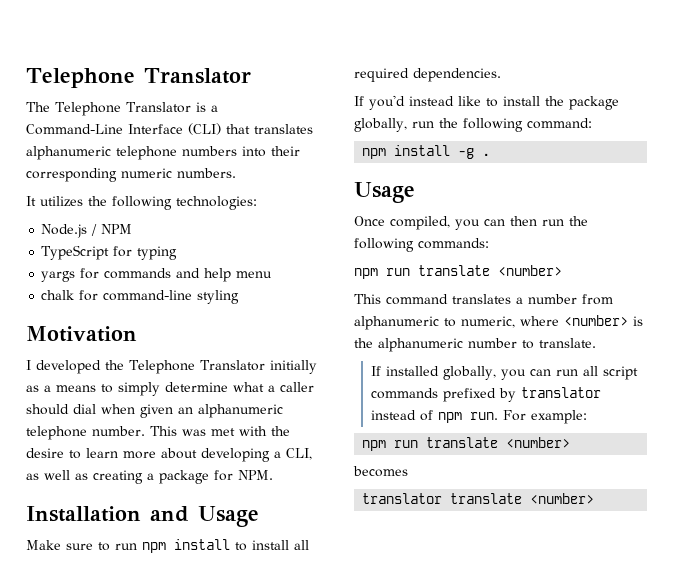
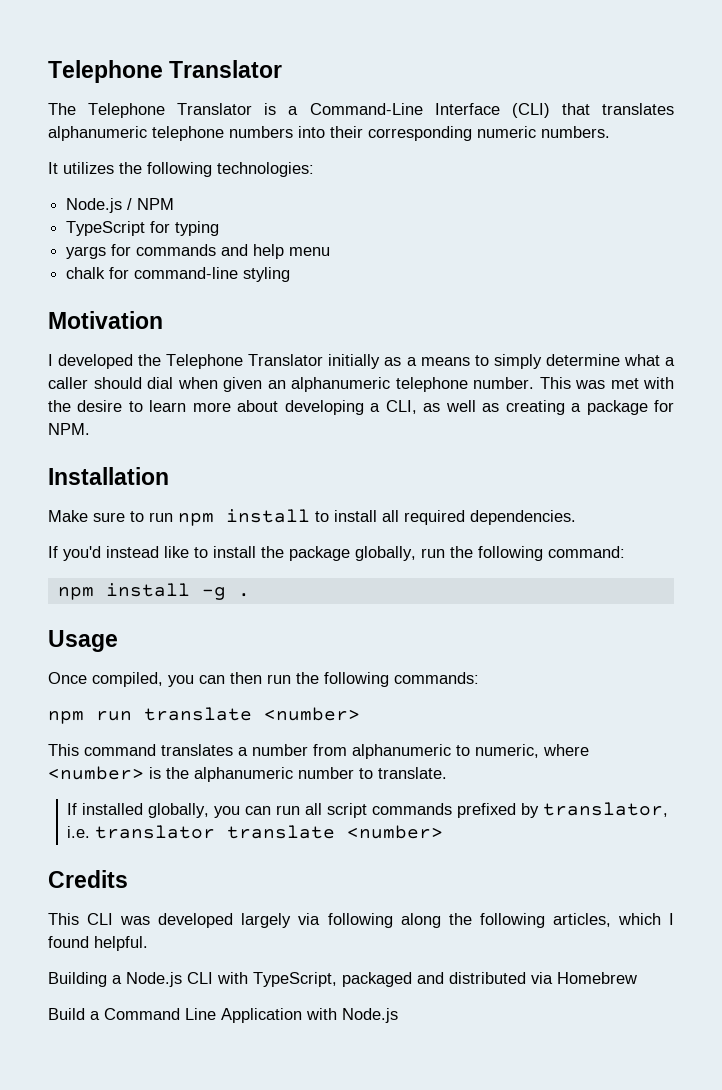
[150,506,259,527] and Usage -> (169, 476) none
[520,387,601,398] [370,410,587,424] [362,437,571,451] [353,466,408,477] [362,493,595,504] translator instead of npm run. For example: // npm run translate <number> // becomes // translator translate <number> -> [543,802,669,817] [67,825,444,839] [48,870,128,888] [48,913,674,928] [48,936,148,951] [48,972,637,987] [48,1008,398,1023] translator, i.e. translator translate <number> // Credits // This CLI was developed largely via following along the following articles, which I found helpful. // Building a Node.js CLI with TypeScript, packaged and distributed via Homebrew // Build a Command Line Application with Node.js

